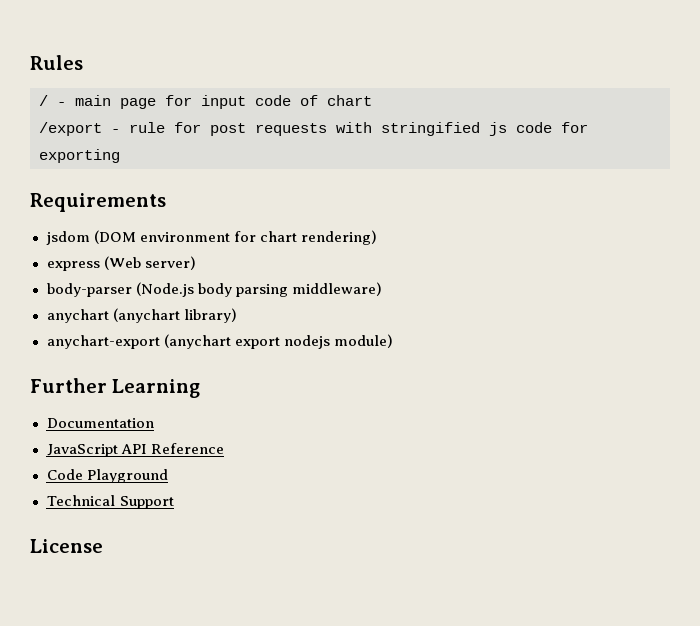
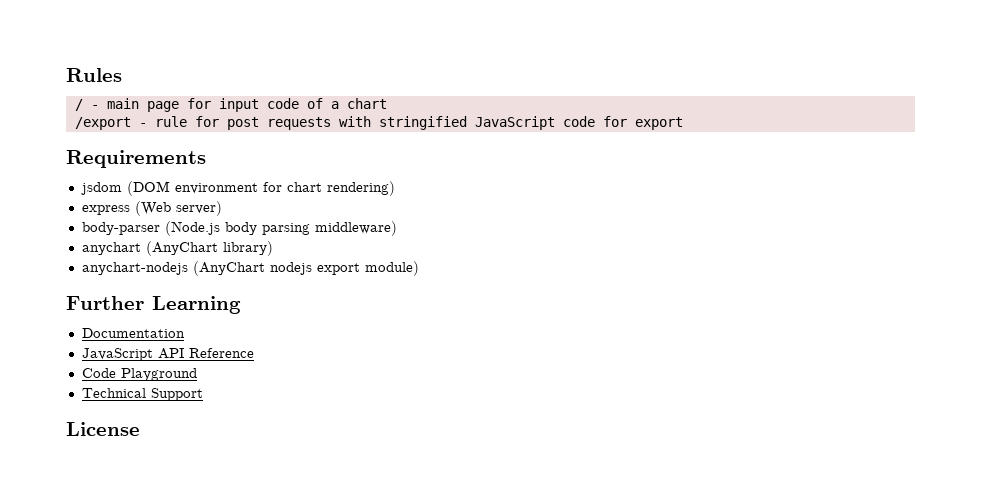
(318, 100) none -> [330,101,339,109] a
[489,122,507,136] js -> [474,116,555,130] JavaScript
[39,149,120,163] exporting -> [634,117,683,130] export
[112,308,180,323] (anychart -> [145,241,218,256] (AnyChart
[46,334,330,349] anychart-export (anychart export nodejs -> [81,261,360,276] anychart-nodejs (AnyChart nodejs export

